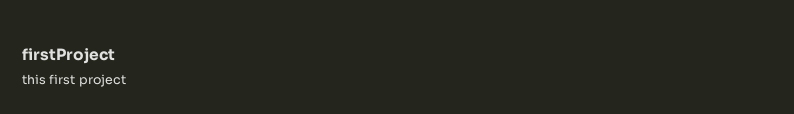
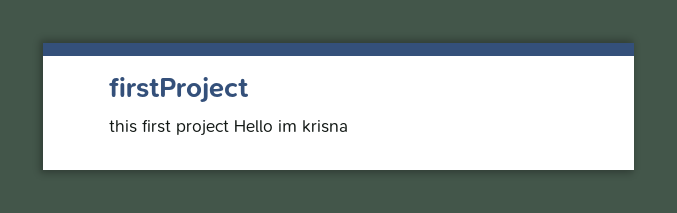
(126, 80) none -> [234,120,348,133] Hello im krisna

